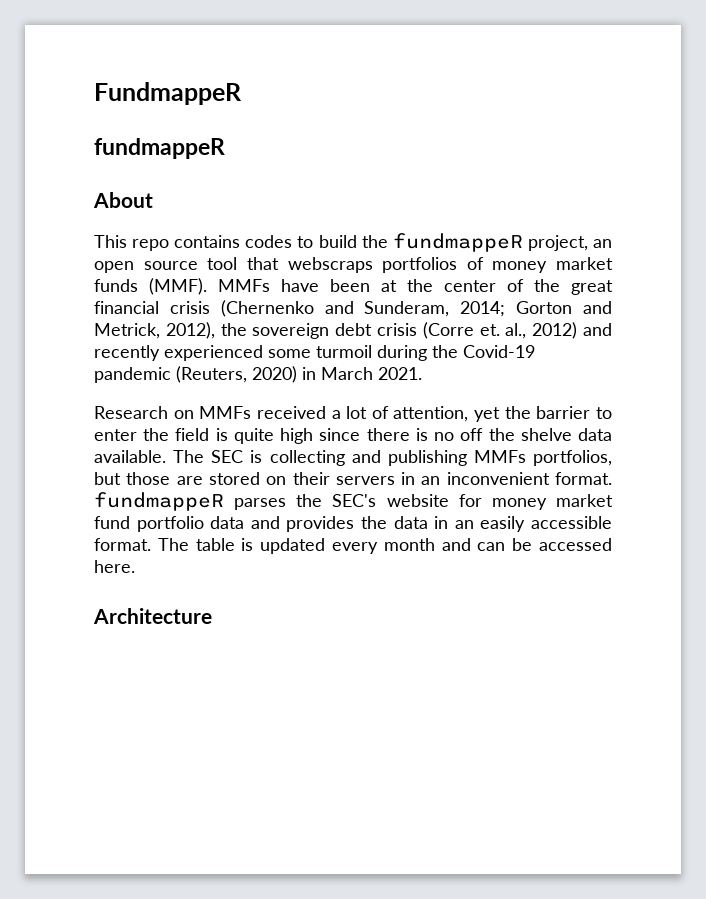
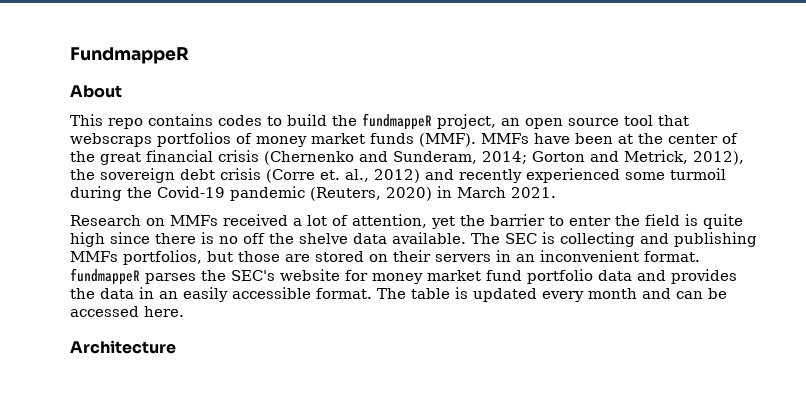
[94,138,225,159] // fundmappeR -> (189, 55) none

